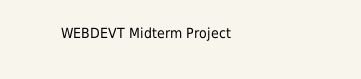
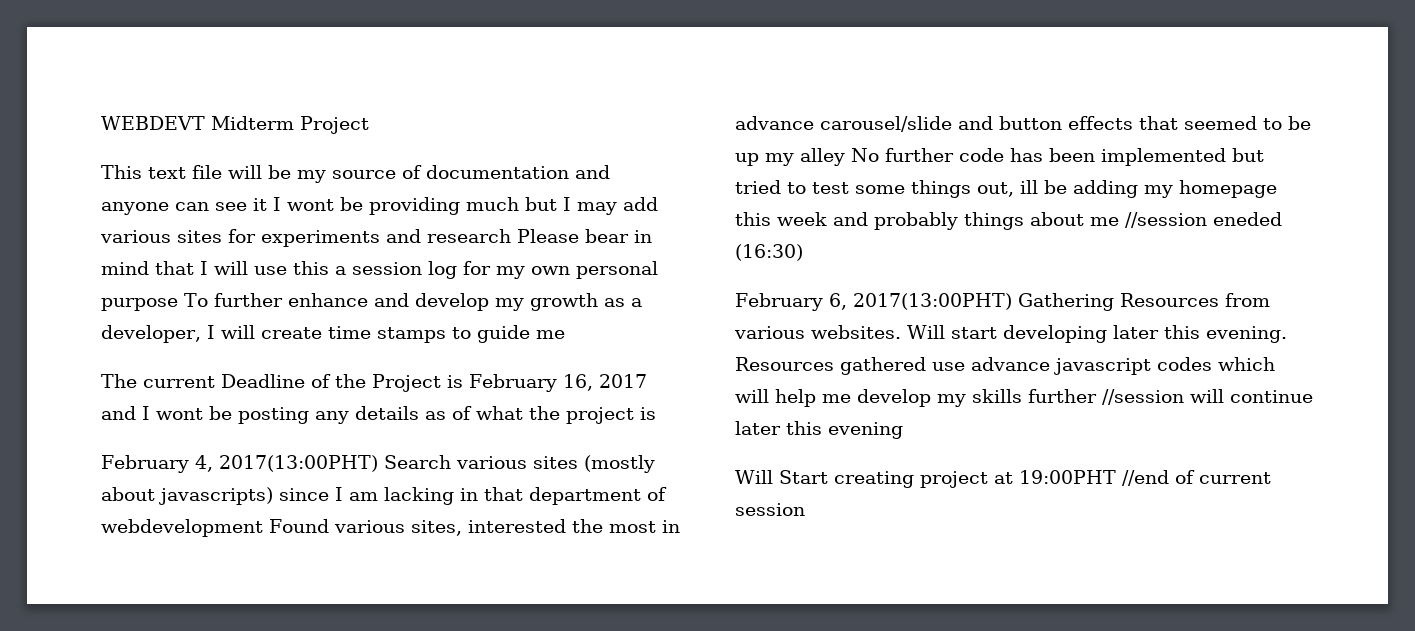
(231, 34) none -> [101,165,610,183] [101,197,658,215] [100,229,652,247] [101,261,658,279] [101,293,642,311] [101,325,565,343] [101,374,647,392] [101,406,656,424] [101,455,655,473] [101,487,667,505] [101,519,680,537] [735,116,1311,132] [735,148,1264,166] [735,180,1277,198] [735,212,1282,230] [735,244,803,261] [735,293,1270,311] [734,325,1287,343] [735,357,1275,375] [735,389,1313,407] [735,421,903,439] [735,470,1271,488] [735,503,805,516] // This text file will be my source of documentation and anyone can see it I wont be providing much but I may add various sites for experiments and research Please bear in mind that I will use this a session log for my own personal purpose To further enhance and develop my growth as a developer, I will create time stamps to guide me // The current Deadline of the Project is February 16, 2017 and I wont be posting any details as of what the project is // February 4, 2017(13:00PHT) Search various sites (mostly about javascripts) since I am lacking in that department of webdevelopment Found various sites, interested the most in advance carousel/slide and button effects that seemed to be up my alley No further code has been implemented but tried to test some things out, ill be adding my homepage this week and probably things about me //session eneded (16:30) // February 6, 2017(13:00PHT) Gathering Resources from various websites. Will start developing later this evening. Resources gathered use advance javascript codes which will help me develop my skills further //session will continue later this evening // Will Start creating project at 19:00PHT //end of current session

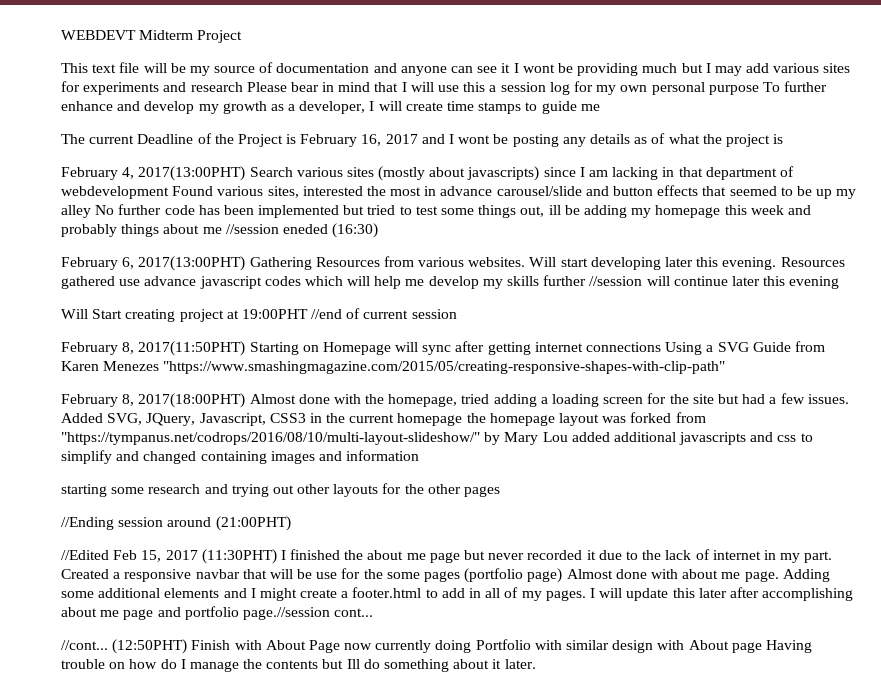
(805, 509) none -> [61,341,825,356] [61,361,726,374] [61,393,849,408] [61,412,706,426] [61,432,813,445] [61,450,420,464] [61,483,501,497] [61,516,291,531] [61,549,833,564] [61,568,830,583] [61,587,854,601] [61,606,374,620] [61,639,812,654] [61,659,536,672] // February 8, 2017(11:50PHT) Starting on Homepage will sync after getting internet connections Using a SVG Guide from Karen Menezes "https://www.smashingmagazine.com/2015/05/creating-responsive-shapes-with-clip-path" // February 8, 2017(18:00PHT) Almost done with the homepage, tried adding a loading screen for the site but had a few issues. Added SVG, JQuery, Javascript, CSS3 in the current homepage the homepage layout was forked from "https://tympanus.net/codrops/2016/08/10/multi-layout-slideshow/" by Mary Lou added additional javascripts and css to simplify and changed containing images and information // starting some research and trying out other layouts for the other pages // //Ending session around (21:00PHT) // //Edited Feb 15, 2017 (11:30PHT) I finished the about me page but never recorded it due to the lack of internet in my part. Created a responsive navbar that will be use for the some pages (portfolio page) Almost done with about me page. Adding some additional elements and I might create a footer.html to add in all of my pages. I will update this later after accomplishing about me page and portfolio page.//session cont... // //cont... (12:50PHT) Finish with About Page now currently doing Portfolio with similar design with About page Having trouble on how do I manage the contents but Ill do something about it later.

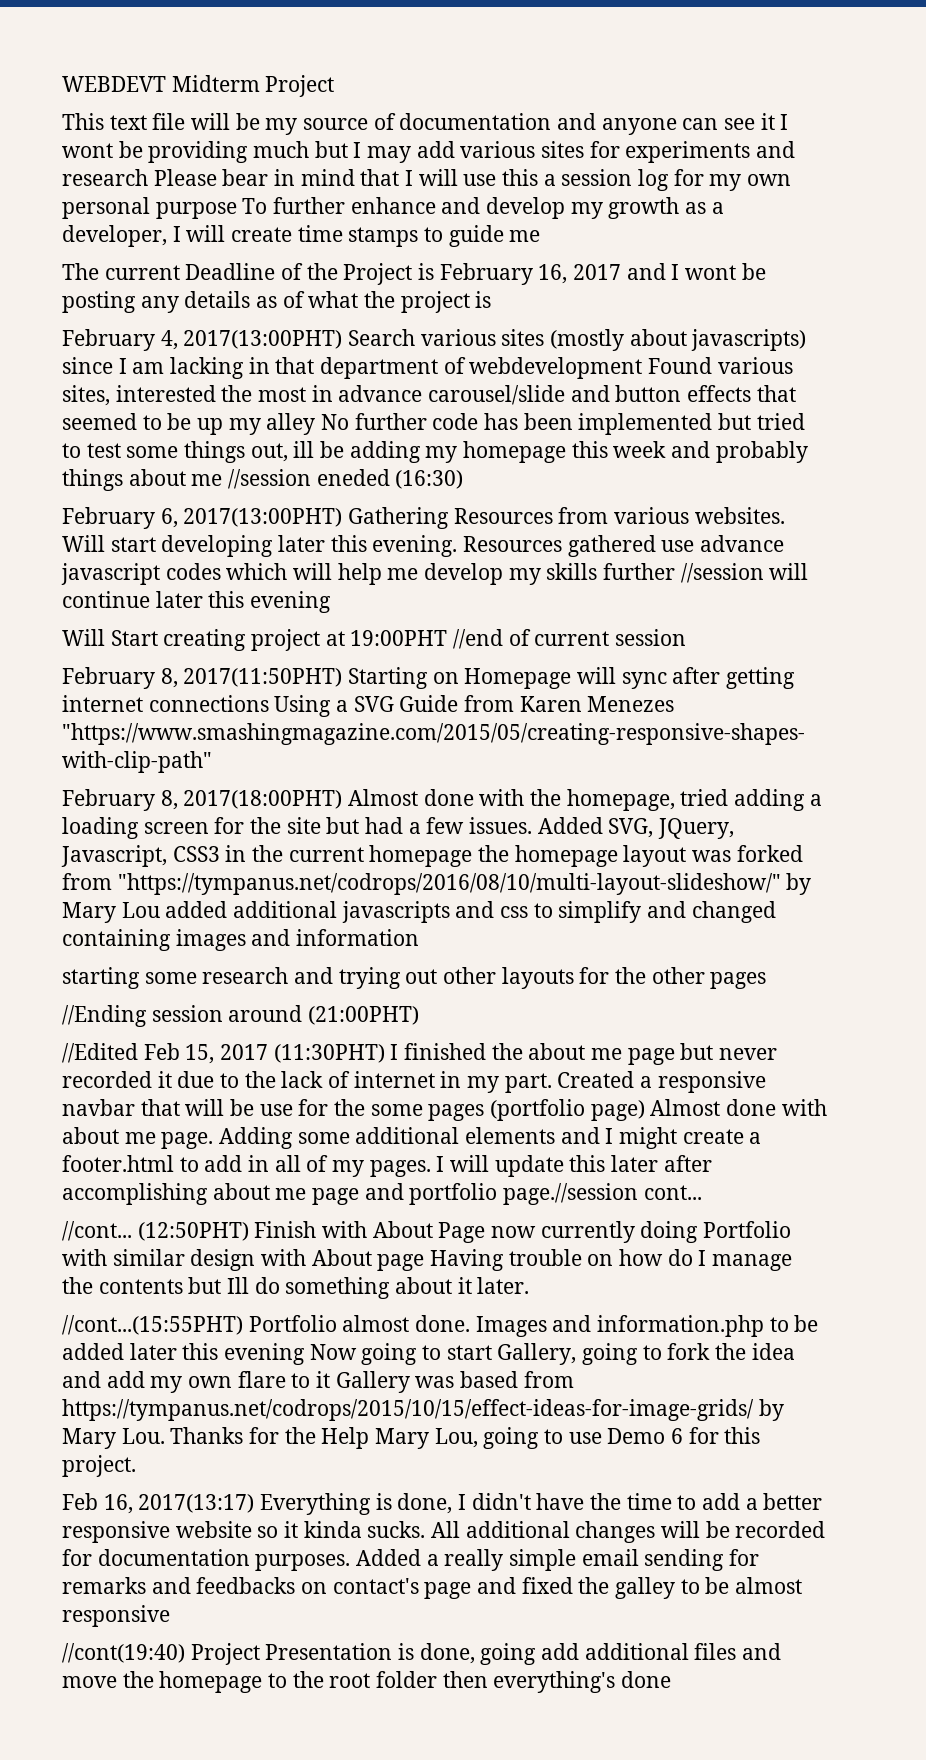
(536, 664) none -> [62,1315,819,1337] [62,1343,795,1365] [62,1371,574,1393] [62,1399,784,1421] [62,1427,761,1449] [62,1455,136,1477] [62,1493,823,1515] [62,1521,826,1543] [62,1549,760,1571] [62,1577,803,1599] [62,1605,170,1627] [62,1643,782,1665] [62,1671,672,1693] // //cont...(15:55PHT) Portfolio almost done. Images and information.php to be added later this evening Now going to start Gallery, going to fork the idea and add my own flare to it Gallery was based from https://tympanus.net/codrops/2015/10/15/effect-ideas-for-image-grids/ by Mary Lou. Thanks for the Help Mary Lou, going to use Demo 6 for this project. // Feb 16, 2017(13:17) Everything is done, I didn't have the time to add a better responsive website so it kinda sucks. All additional changes will be recorded for documentation purposes. Added a really simple email sending for remarks and feedbacks on contact's page and fixed the galley to be almost responsive // //cont(19:40) Project Presentation is done, going add additional files and move the homepage to the root folder then everything's done

